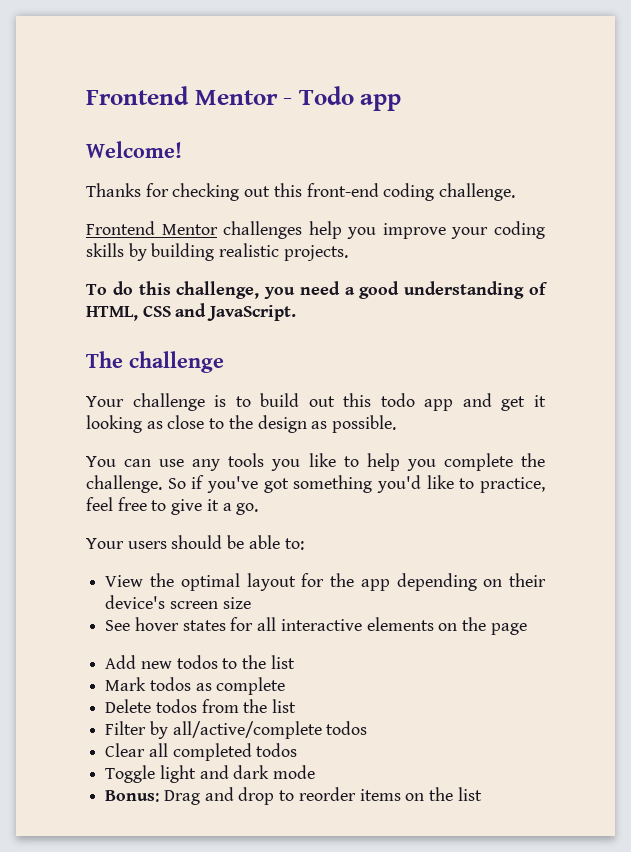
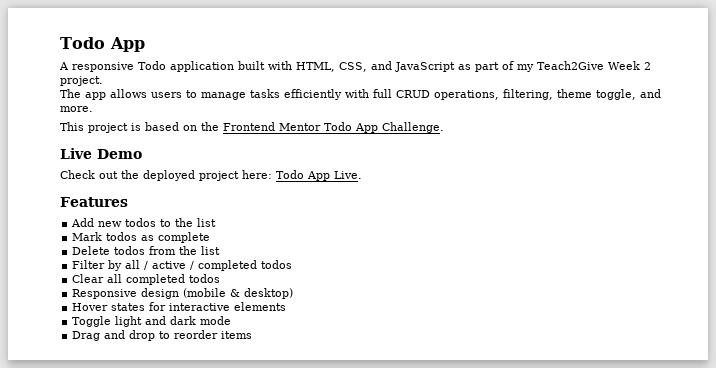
[86,86,402,111] [86,141,182,158] [86,183,516,201] [86,221,545,239] [86,243,348,261] [86,281,548,299] [86,303,297,321] [86,351,224,373] [86,393,546,411] [86,415,397,433] [86,453,545,471] [86,475,545,493] [86,497,259,515] [86,535,304,550] [105,573,546,591] [105,595,251,609] [105,617,527,635] Frontend Mentor - Todo app // Welcome! // Thanks for checking out this front-end coding challenge. // Frontend Mentor challenges help you improve your coding skills by building realistic projects. // To do this challenge, you need a good understanding of HTML, CSS and JavaScript. // The challenge // Your challenge is to build out this todo app and get it looking as close to the design as possible. // You can use any tools you like to help you complete the challenge. So if you've got something you'd like to practice, feel free to give it a go. // Your users should be able to: // View the optimal layout for the app depending on their device's screen size // See hover states for all interactive elements on the page -> [60,37,145,52] [59,61,651,72] [60,76,103,86] [60,89,661,100] [60,106,93,112] [60,122,444,133] [60,148,142,159] [60,170,362,181] [60,197,128,207] Todo App // A responsive Todo application built with HTML, CSS, and JavaScript as part of my Teach2Give Week 2 project. // The app allows users to manage tasks efficiently with full CRUD operations, filtering, theme toggle, and more. // This project is based on the Frontend Mentor Todo App Challenge. // Live Demo // Check out the deployed project here: Todo App Live. // Features
[172,721,322,739] all/active/complete -> [125,260,258,271] all / active / completed
(298, 750) none -> [72,288,294,299] [72,302,287,311] // Responsive design (mobile & desktop) // Hover states for interactive elements
[105,790,160,802] Bonus: -> (232, 320) none
[405,787,482,801] on the list -> (253, 335) none

